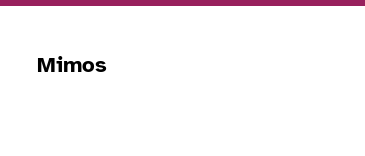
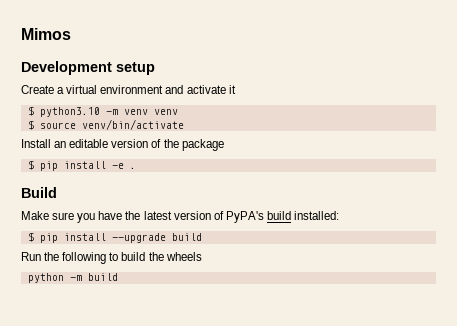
(107, 64) none -> [21,61,155,75] [21,85,236,94] [27,106,178,117] [27,119,184,130] [21,139,224,151] [27,160,136,171] [21,187,57,198] [21,211,340,223] [27,232,202,243] [21,252,202,264] [27,273,118,283] // Development setup // Create a virtual environment and activate it // $ python3.10 -m venv venv // $ source venv/bin/activate // Install an editable version of the package // $ pip install -e . // Build // Make sure you have the latest version of PyPA's build installed: // $ pip install --upgrade build // Run the following to build the wheels // python -m build

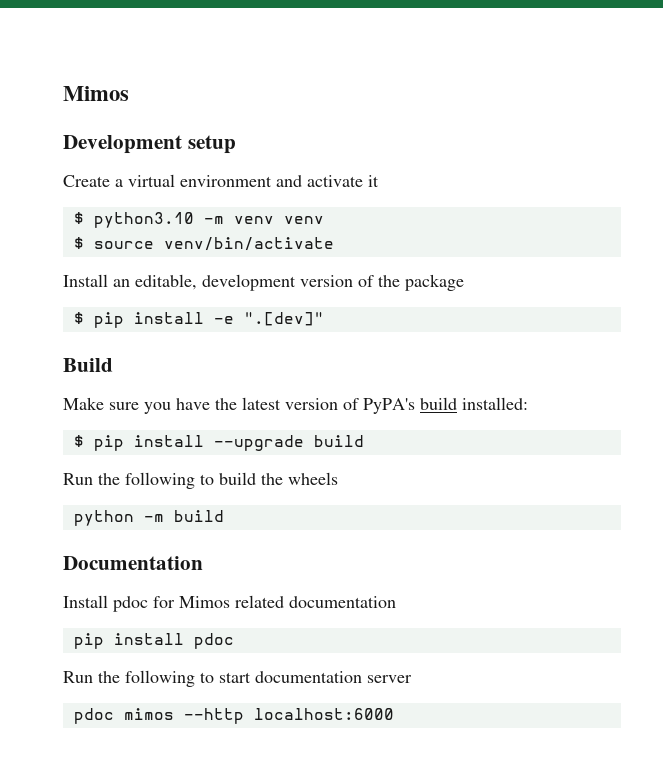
[69,139,109,148] editable -> [135,274,296,291] editable, development
[129,167,136,169] . -> [243,312,324,326] ".[dev]"
(118, 277) none -> [63,556,203,570] [63,595,396,612] [73,633,234,649] [63,670,412,687] [73,708,394,724] // Documentation // Install pdoc for Mimos related documentation // pip install pdoc // Run the following to start documentation server // pdoc mimos --http localhost:6000

